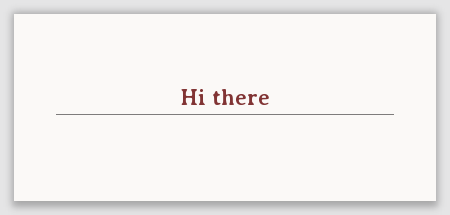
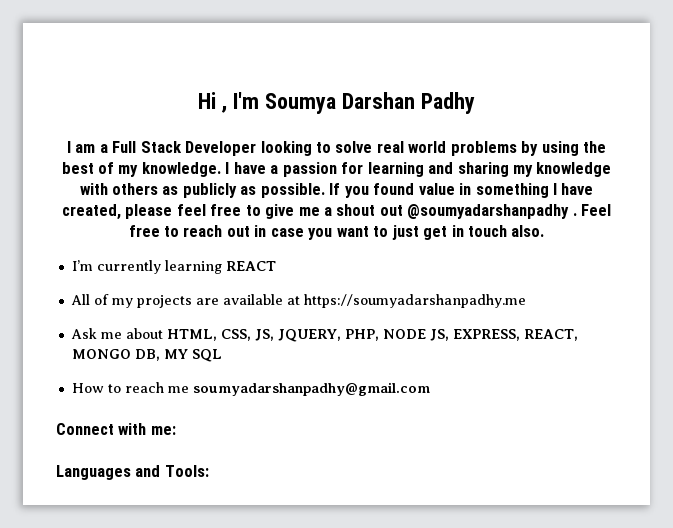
[211,89,270,105] there -> [221,92,475,114] [66,141,607,156] [61,162,612,177] [79,183,594,198] [61,204,612,220] [128,225,545,240] [71,260,276,274] [70,294,526,308] [70,328,578,342] [71,349,222,362] [71,382,430,396] [56,423,176,435] [56,465,209,480] , I'm Soumya Darshan Padhy // I am a Full Stack Developer looking to solve real world problems by using the best of my knowledge. I have a passion for learning and sharing my knowledge with others as publicly as possible. If you found value in something I have created, please feel free to give me a shout out @soumyadarshanpadhy . Feel free to reach out in case you want to just get in touch also. // I’m currently learning REACT // All of my projects are available at https://soumyadarshanpadhy.me // Ask me about HTML, CSS, JS, JQUERY, PHP, NODE JS, EXPRESS, REACT, MONGO DB, MY SQL // How to reach me soumyadarshanpadhy@gmail.com // Connect with me: // Languages and Tools:

